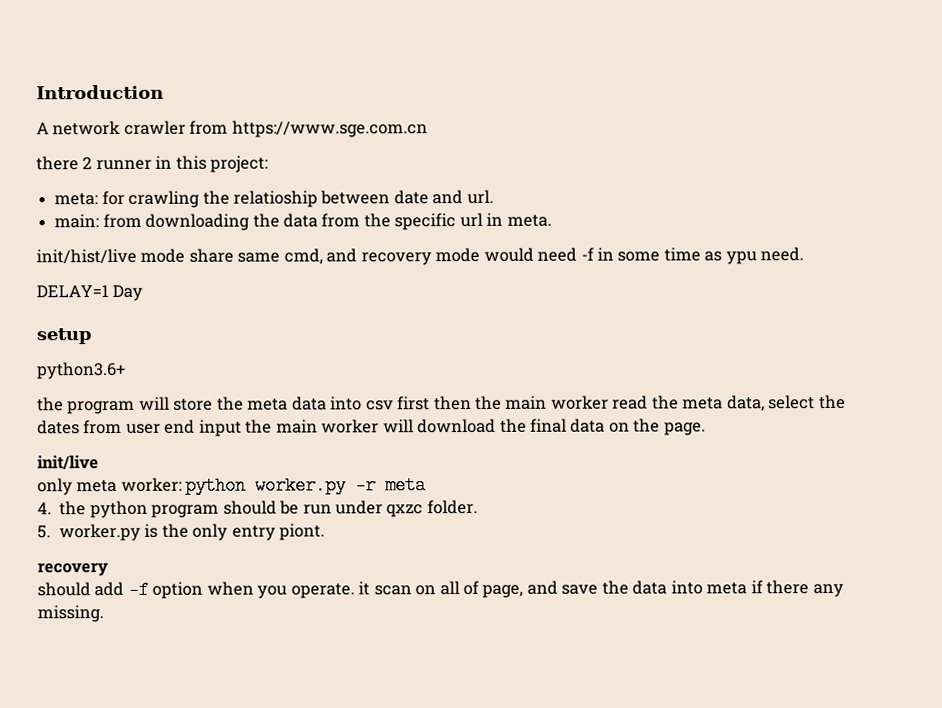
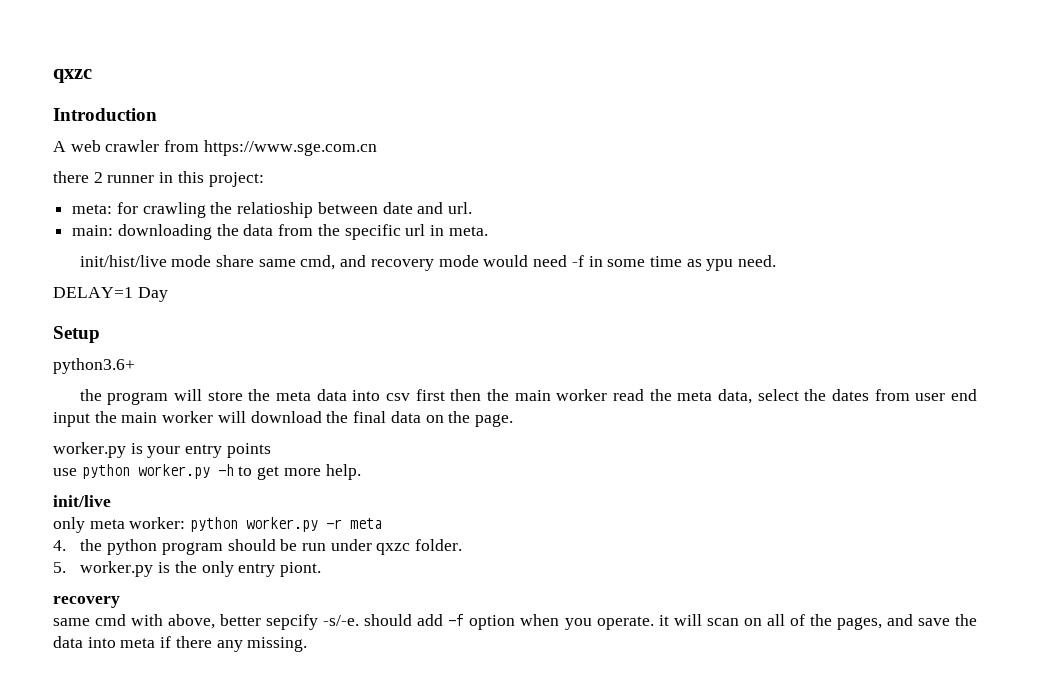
(36, 92) none -> [53,69,92,83] qxzc //
[52,120,122,136] network -> [70,140,101,152] web
[102,213,142,229] from -> (114, 230) none
[36,328,92,345] setup -> [53,326,100,343] Setup
(706, 429) none -> [53,442,271,458] [53,464,361,480] // worker.py is your entry points // use python worker.py -h to get more help.
(109, 570) none -> [53,614,360,630] same cmd with above, better sepcify -s/-e.
(371, 588) none -> [673,614,702,626] will
[482,584,524,598] page, -> [809,614,882,630] the pages,

